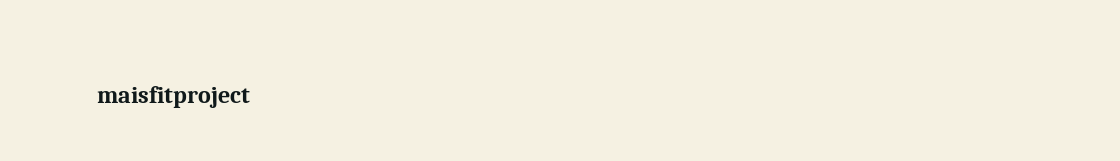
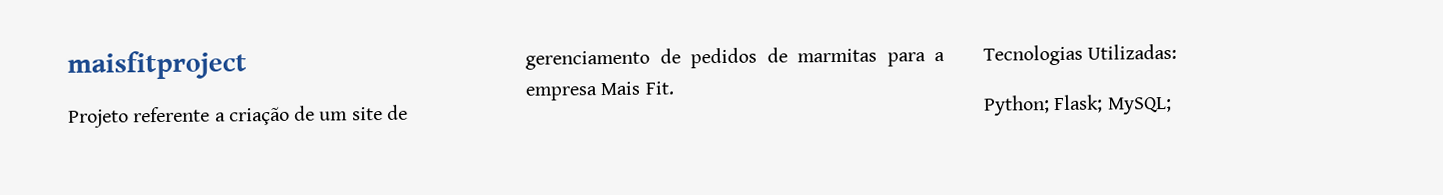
(250, 97) none -> [68,104,408,128] [525,47,945,70] [525,81,674,101] [983,43,1178,66] [983,94,1172,116] // Projeto referente a criação de um site de gerenciamento de pedidos de marmitas para a empresa Mais Fit. // Tecnologias Utilizadas: // Python; Flask; MySQL;

